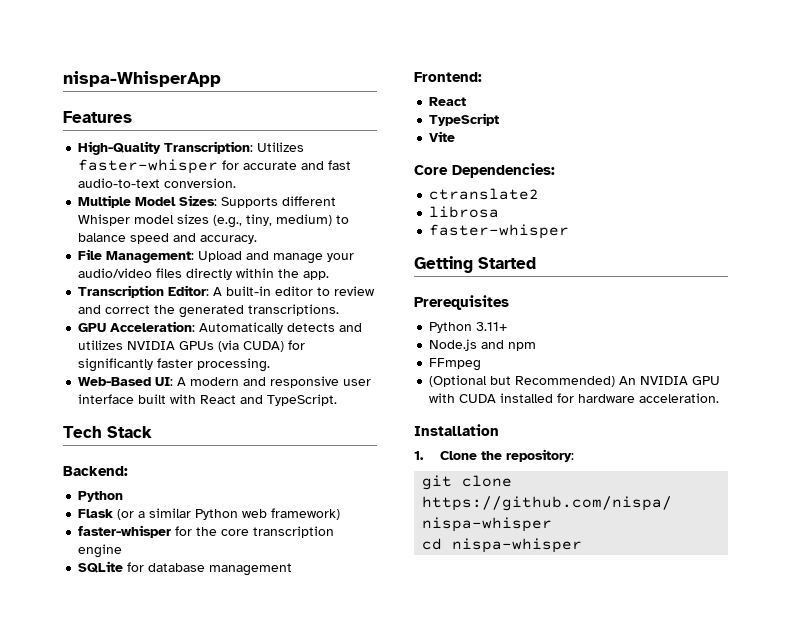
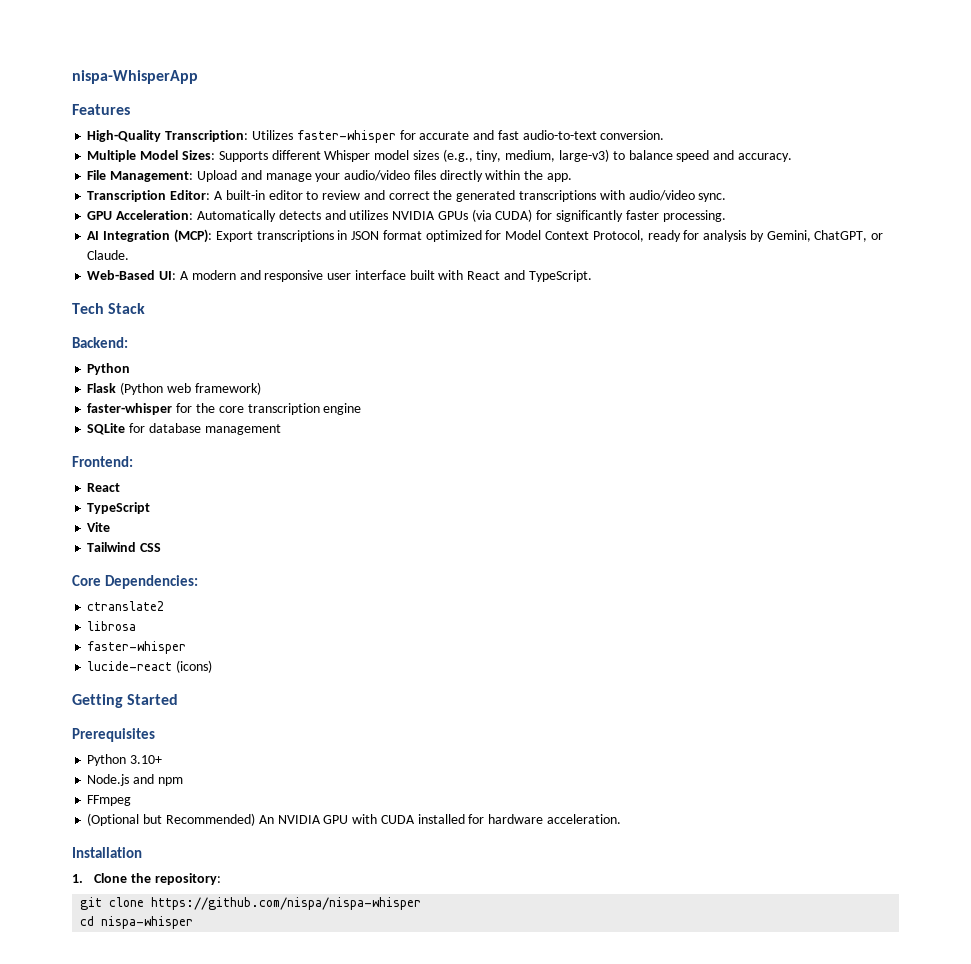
[276,214,333,226] medium) -> [505,149,609,162] medium, large-v3)
[248,304,340,316] transcriptions. -> [518,190,727,202] transcriptions with audio/video sync.
(271, 365) none -> [87,229,884,243] [87,250,130,260] // AI Integration (MCP): Export transcriptions in JSON format optimized for Model Context Protocol, ready for analysis by Gemini, ChatGPT, or Claude.
[117,508,239,520] (or a similar Python -> [120,382,164,395] (Python
(456, 136) none -> [87,542,162,552] // Tailwind CSS
(570, 231) none -> [87,660,213,673] // lucide-react (icons)
[476,322,508,331] 3.11+ -> [130,755,163,764] 3.10+

